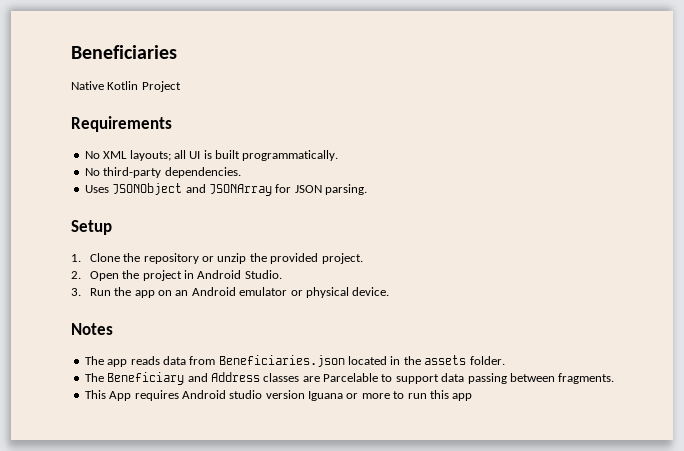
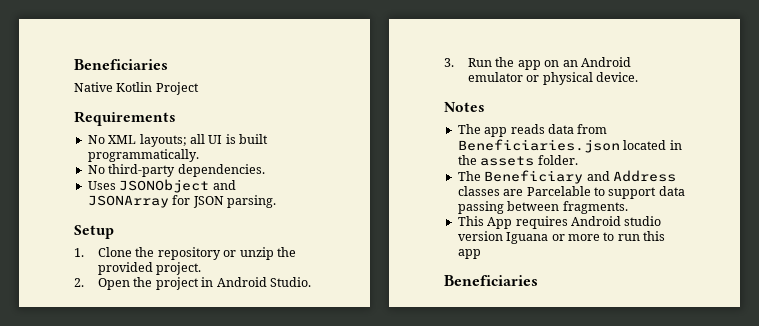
(473, 397) none -> [444,275,538,286] // Beneficiaries

